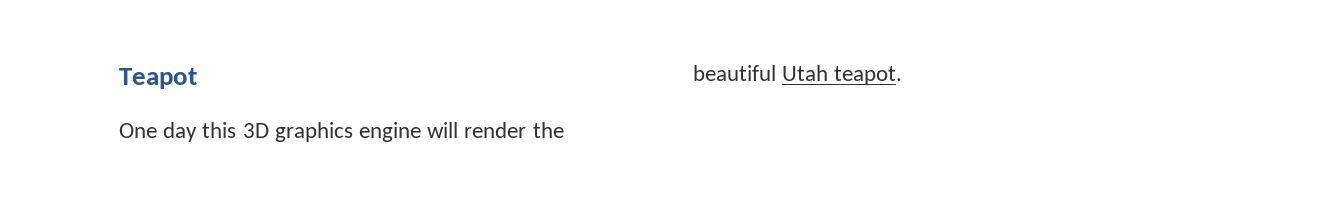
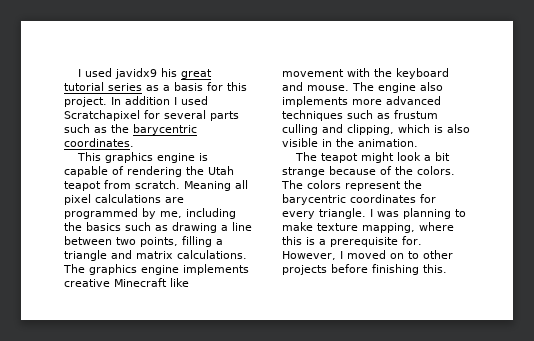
[119,68,197,89] [119,122,564,142] [693,65,903,85] Teapot // One day this 3D graphics engine will render the beautiful Utah teapot. -> [78,68,213,79] [64,82,247,91] [64,96,208,107] [64,110,239,121] [64,124,197,135] [64,138,134,147] [77,152,209,163] [64,166,234,177] [64,180,248,191] [64,194,184,205] [64,208,236,219] [64,222,252,233] [64,236,223,247] [64,250,247,261] [63,264,249,275] [64,278,189,287] [282,68,449,79] [282,82,443,93] [282,96,441,107] [282,110,438,121] [282,124,470,135] [282,138,418,147] [295,152,451,163] [282,166,455,177] [281,180,422,191] [282,194,436,205] [282,208,466,219] [282,222,454,233] [282,236,422,247] [282,250,453,260] [282,264,447,275] I used javidx9 his great tutorial series as a basis for this project. In addition I used Scratchapixel for several parts such as the barycentric coordinates. // This graphics engine is capable of rendering the Utah teapot from scratch. Meaning all pixel calculations are programmed by me, including the basics such as drawing a line between two points, filling a triangle and matrix calculations. The graphics engine implements creative Minecraft like movement with the keyboard and mouse. The engine also implements more advanced techniques such as frustum culling and clipping, which is also visible in the animation. // The teapot might look a bit strange because of the colors. The colors represent the barycentric coordinates for every triangle. I was planning to make texture mapping, where this is a prerequisite for. However, I moved on to other projects before finishing this.

